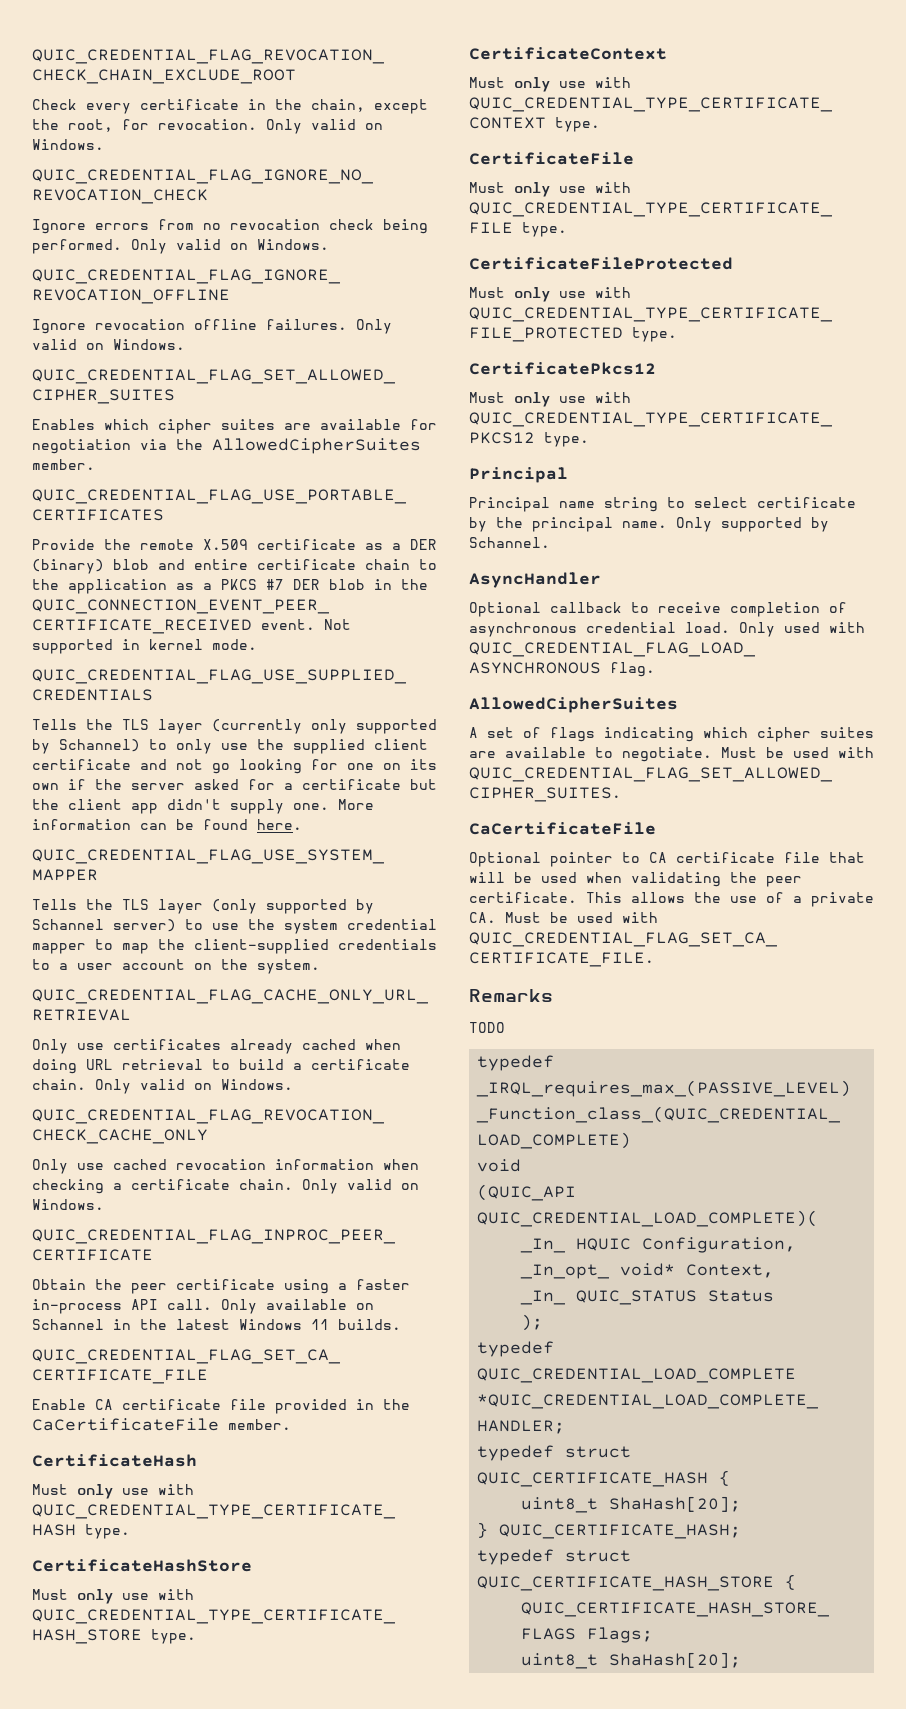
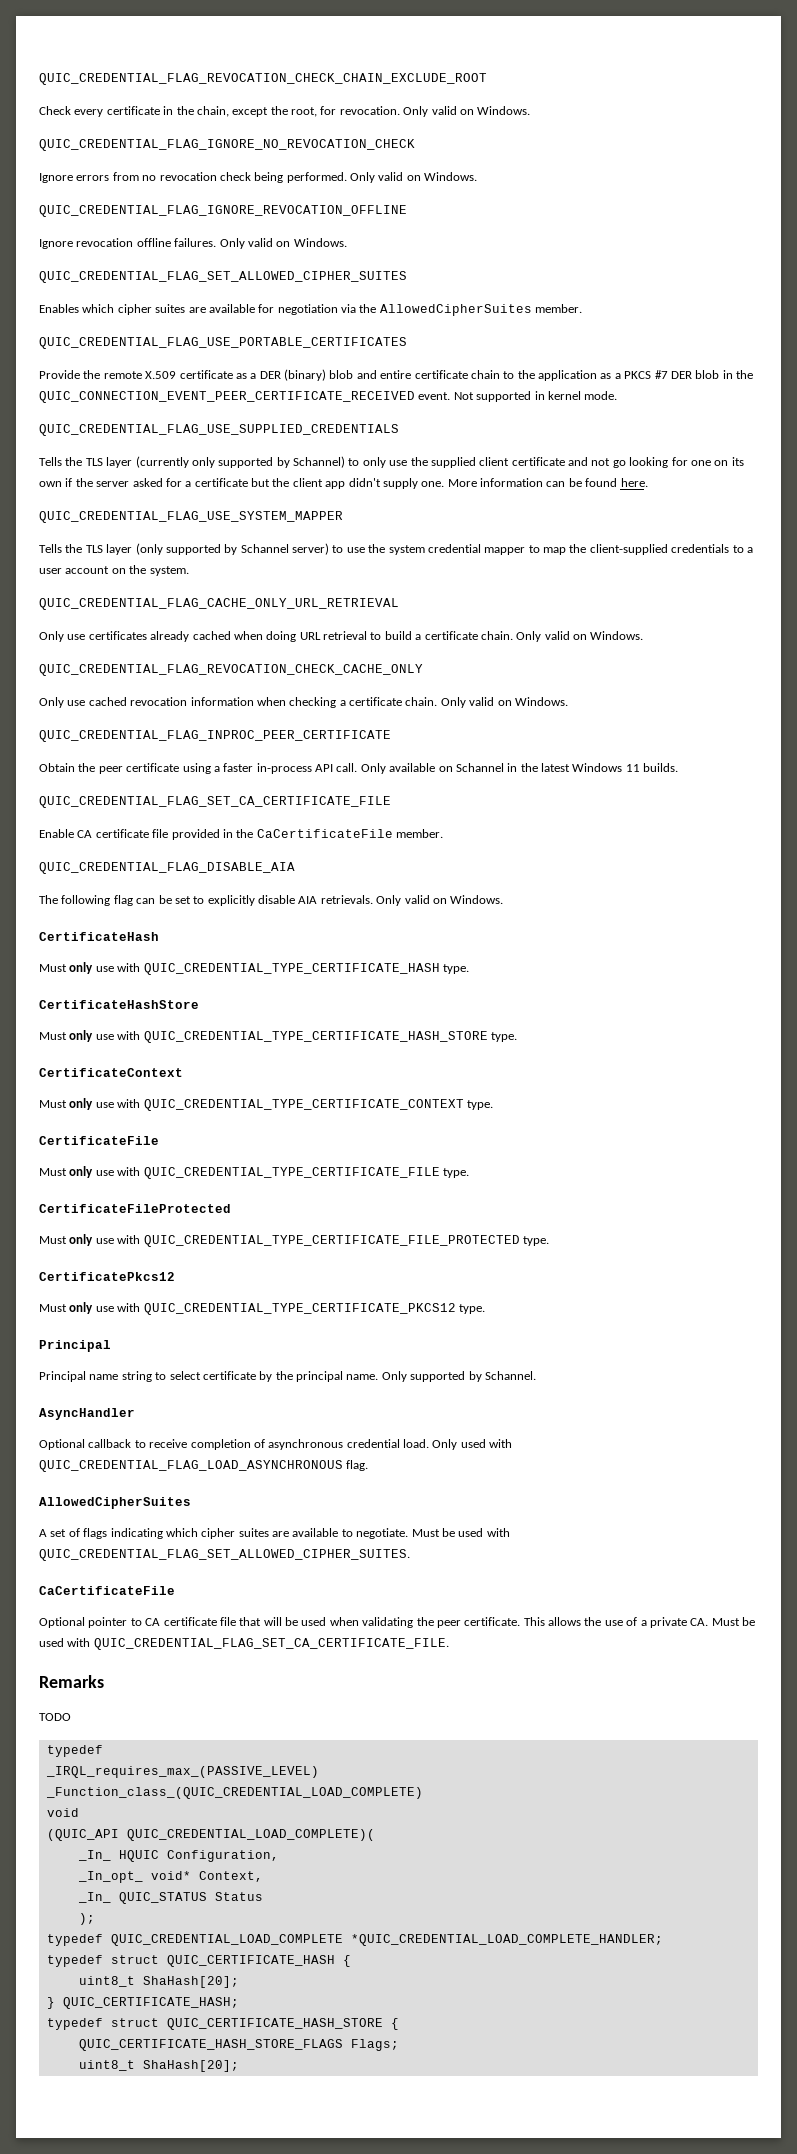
(291, 1424) none -> [39,862,295,874] [39,895,504,906] // QUIC_CREDENTIAL_FLAG_DISABLE_AIA // The following flag can be set to explicitly disable AIA retrievals. Only valid on Windows.

